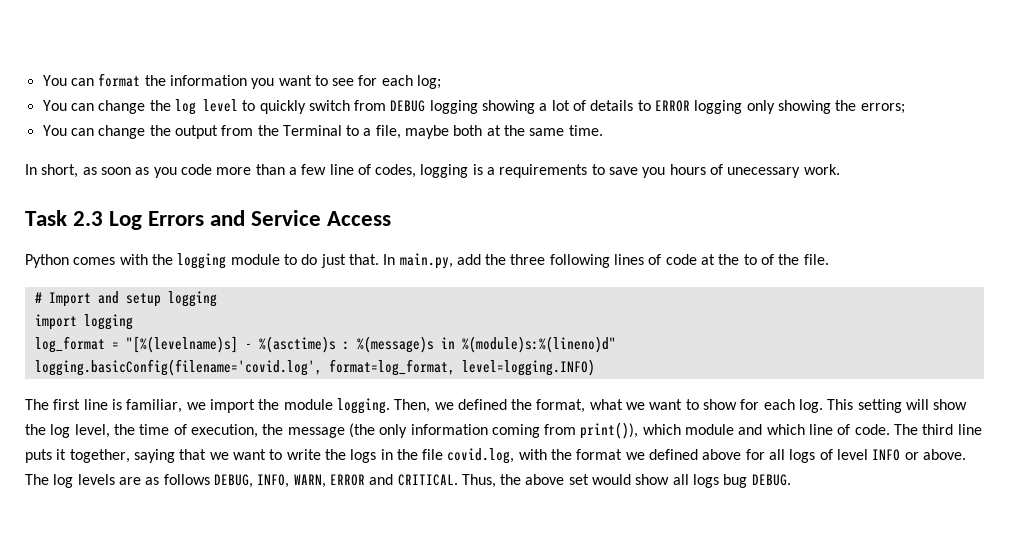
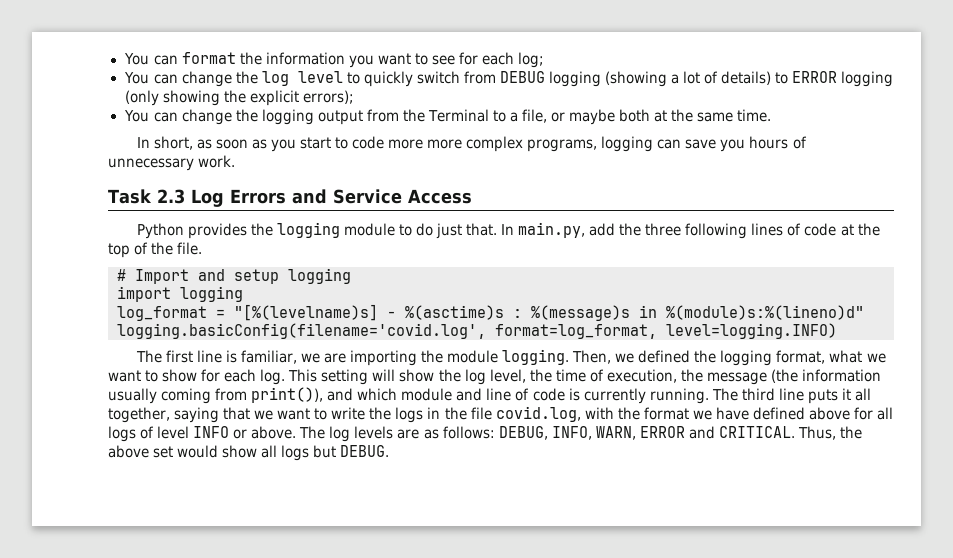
[482,100,536,114] showing -> [605,71,668,87] (showing
[590,100,634,111] details -> [721,71,772,85] details)
[746,100,775,114] only -> [124,90,159,106] (only
[860,103,905,114] [42,125,171,139] errors; // You can change the -> [249,90,354,106] [123,109,314,125] explicit errors); // You can change the logging
(401, 132) none -> [551,112,566,122] or
[180,164,605,178] code more than a few line of codes, logging is a requirements to -> [299,136,682,152] start to code more more complex programs, logging can
[727,167,801,178] unecessary -> [108,158,194,171] unnecessary
[73,254,148,265] comes with -> [187,223,247,239] provides
[743,254,757,265] to -> [108,243,130,258] top
[209,399,255,413] import -> [323,350,417,366] are importing
(533, 404) none -> [720,350,773,366] logging
[379,424,488,438] only information -> [802,369,881,382] [108,388,157,404] information usually
(639, 430) none -> [327,388,354,401] and
[766,424,890,435] which line of code. -> [486,388,709,404] line of code is currently running.
(67, 454) none -> [854,388,871,401] all
(645, 456) none -> [715,407,749,420] have
[163,474,210,485] follows -> [442,426,495,439] follows:
[723,474,748,488] bug -> [313,445,337,458] but

